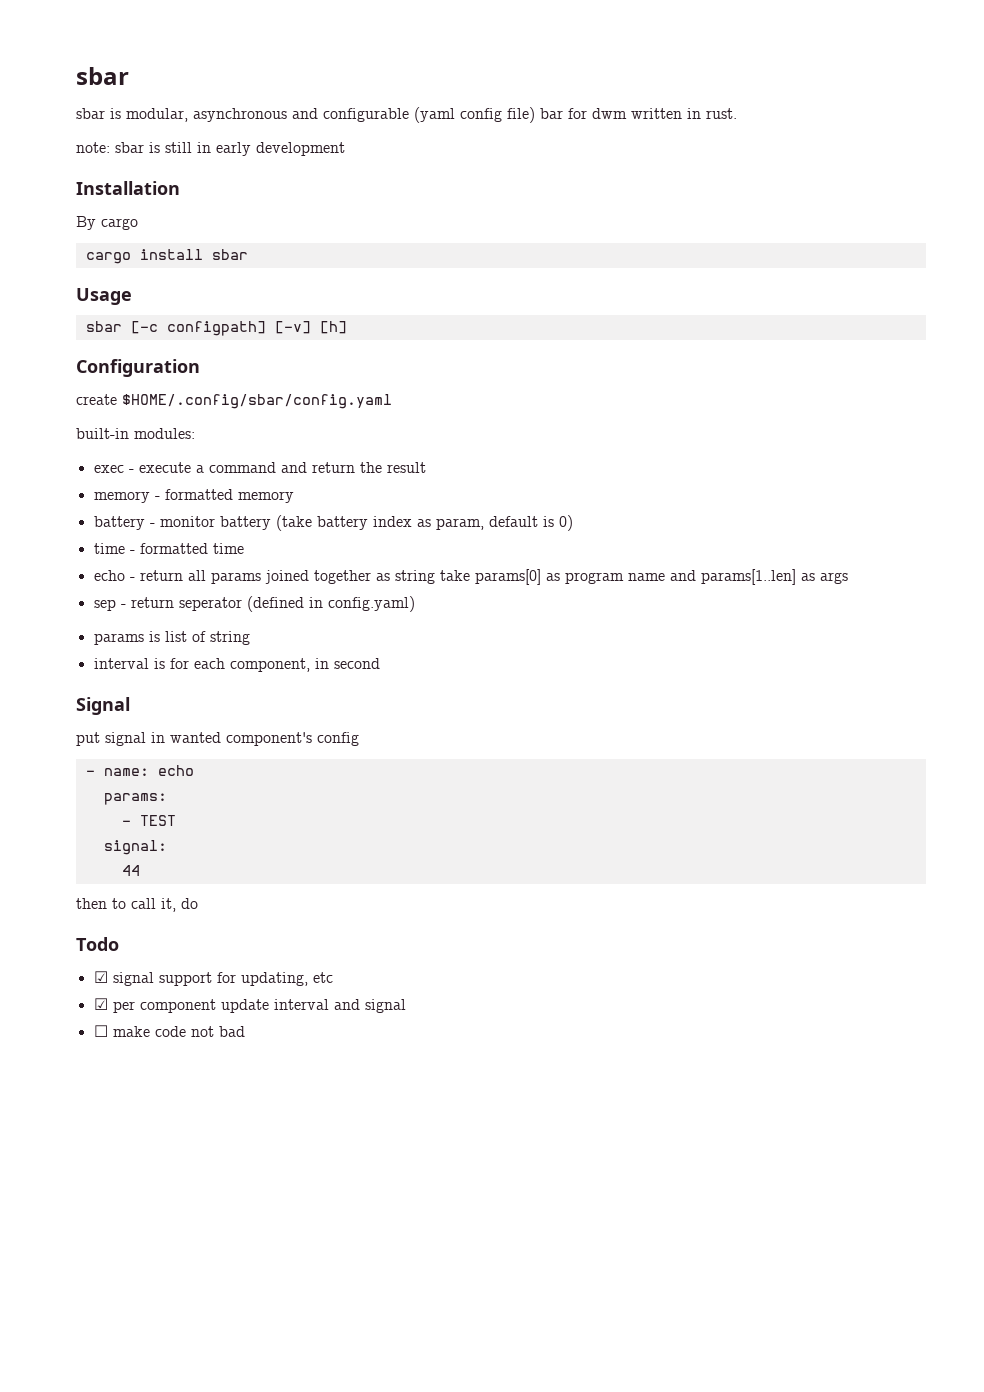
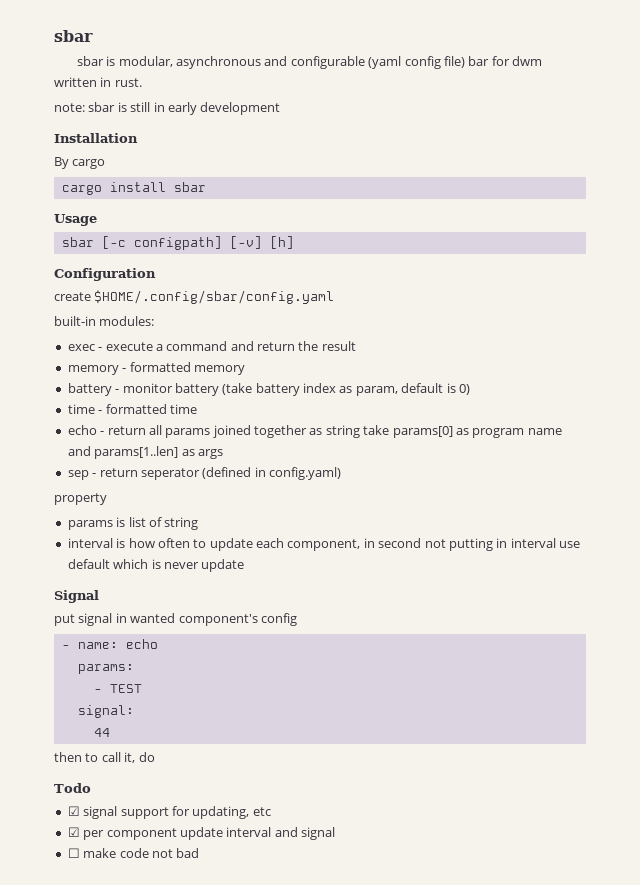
(415, 604) none -> [54,493,107,505] // property
[169,658,189,669] for -> [128,538,253,551] how often to update
(380, 663) none -> [424,538,580,551] [67,559,245,572] not putting in interval use default which is never update

